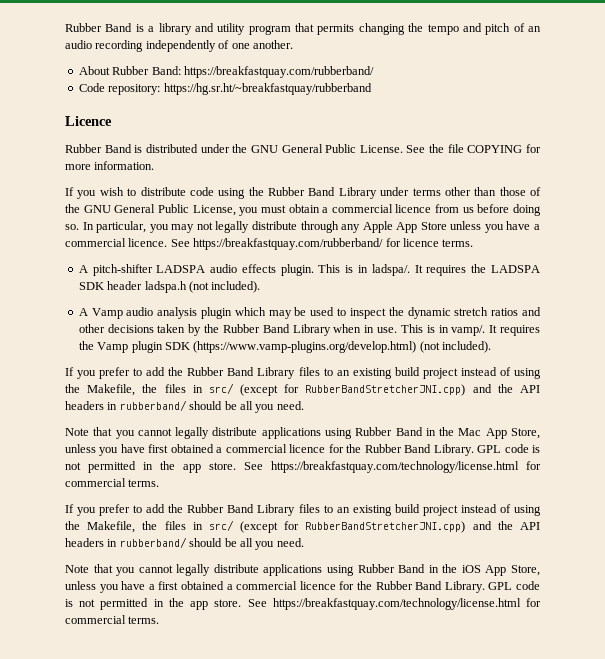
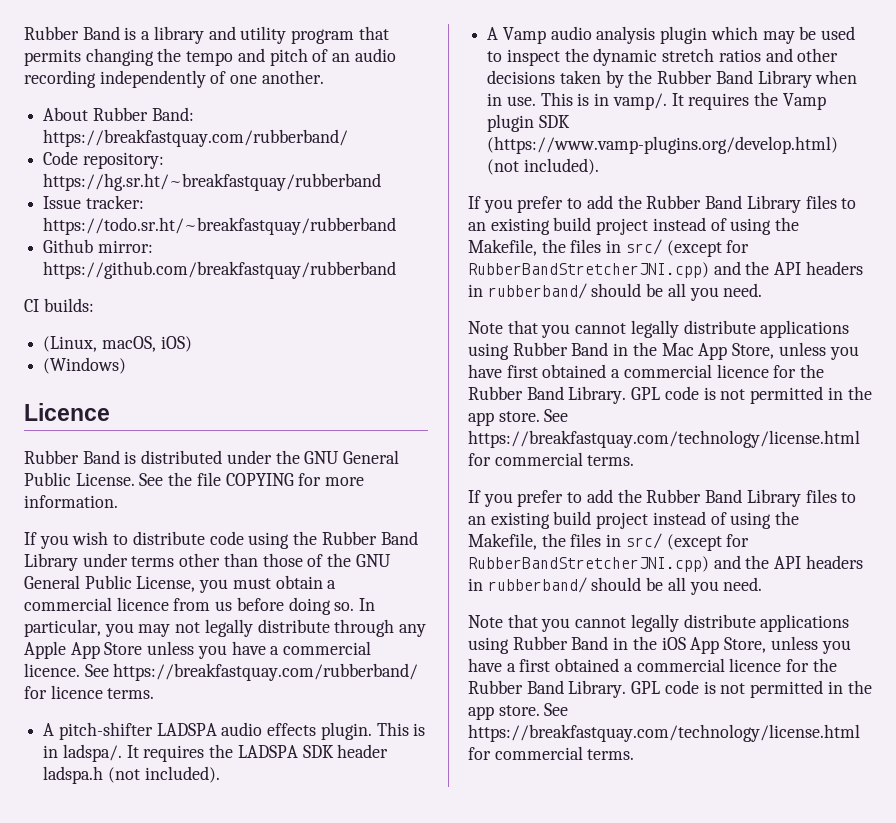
(372, 89) none -> [43,195,144,209] [43,217,397,235] [43,239,153,253] [43,261,397,279] [24,298,94,312] [43,336,192,352] [43,357,127,374] // Issue tracker: https://todo.sr.ht/~breakfastquay/rubberband // Github mirror: https://github.com/breakfastquay/rubberband // CI builds: // (Linux, macOS, iOS) // (Windows)

